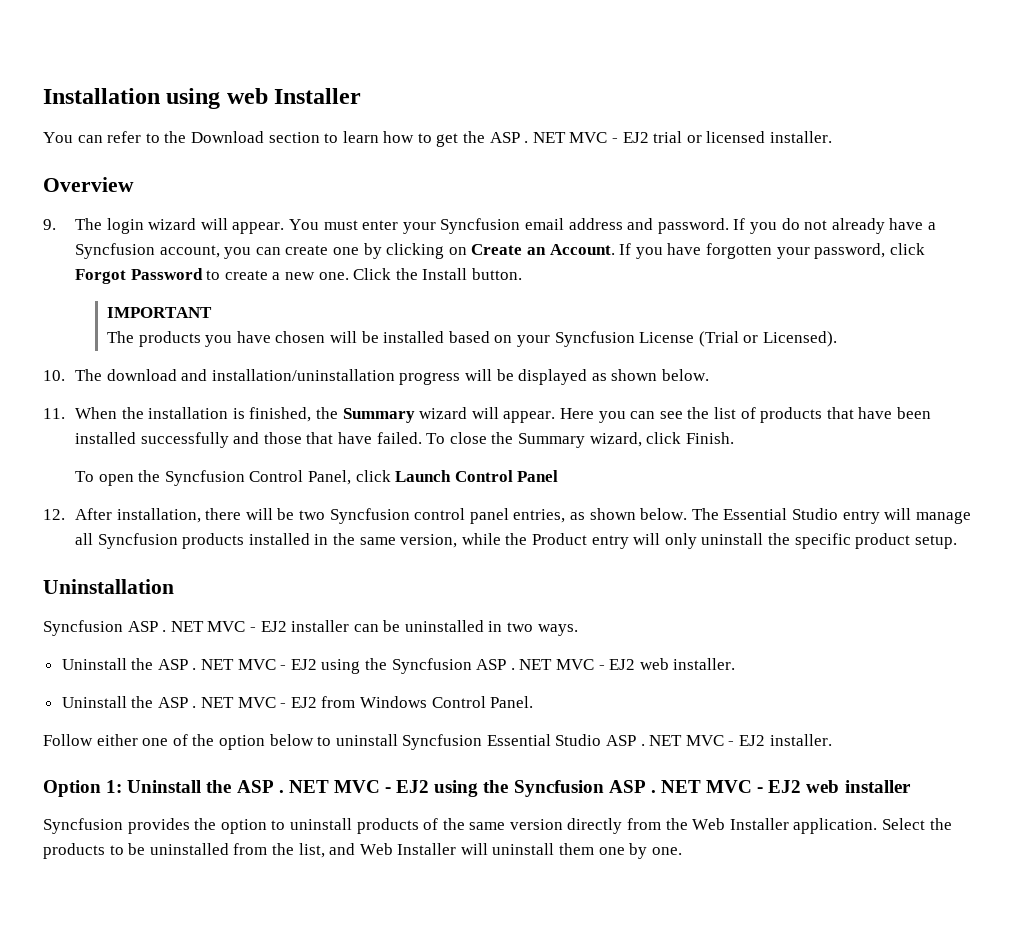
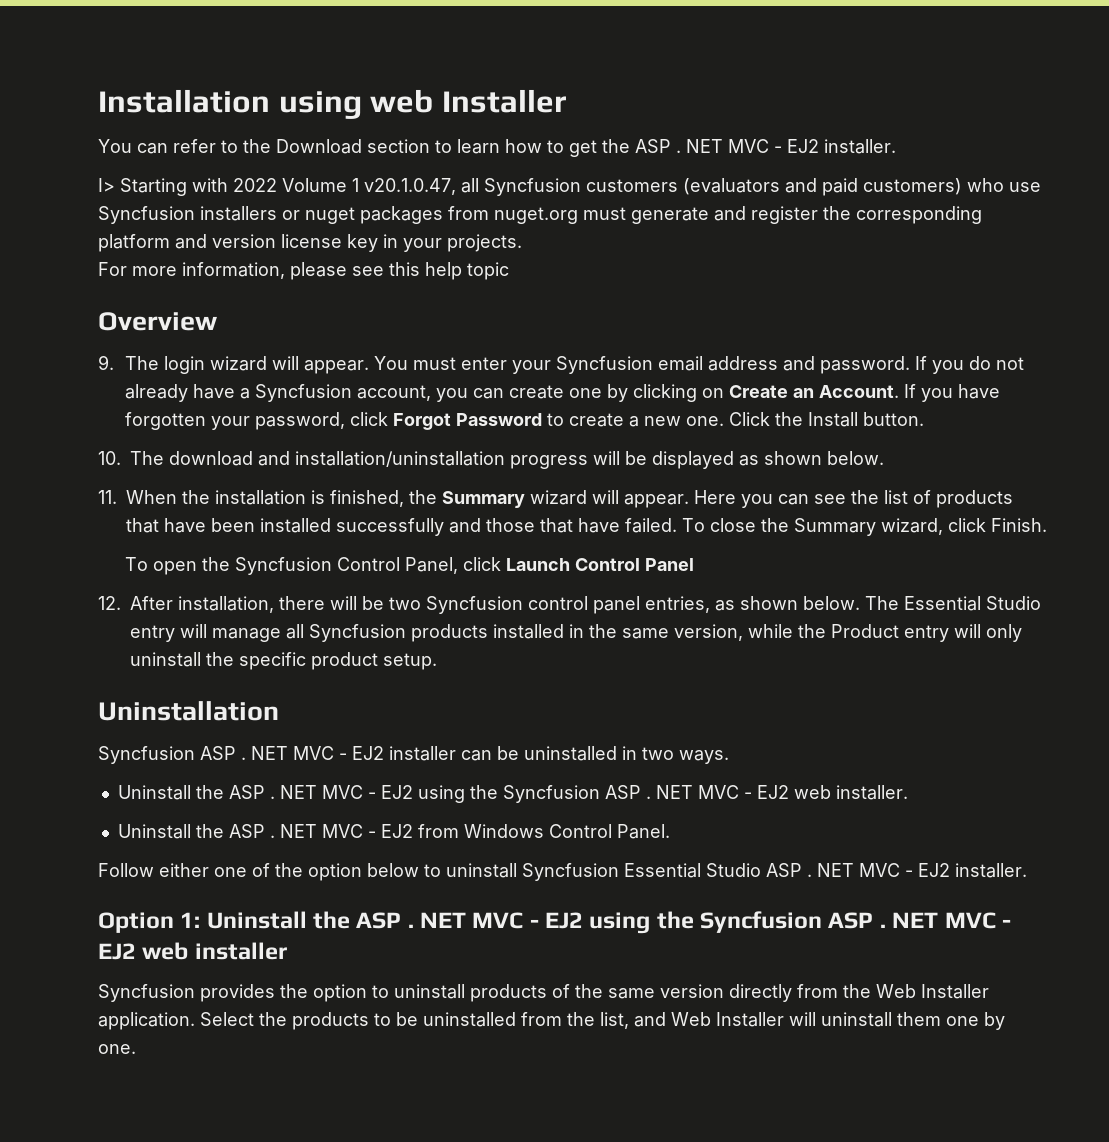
[653,131,832,143] trial or licensed installer. -> [824,139,896,154] [98,178,1041,196] [98,206,982,224] [98,234,522,252] [98,262,509,280] installer. // I> Starting with 2022 Volume 1 v20.1.0.47, all Syncfusion customers (evaluators and paid customers) who use Syncfusion installers or nuget packages from nuget.org must generate and register the corresponding platform and version license key in your projects. // For more information, please see this help topic
[107,307,213,318] [107,331,837,347] // IMPORTANT // The products you have chosen will be installed based on your Syncfusion License (Trial or Licensed). -> (924, 419) none

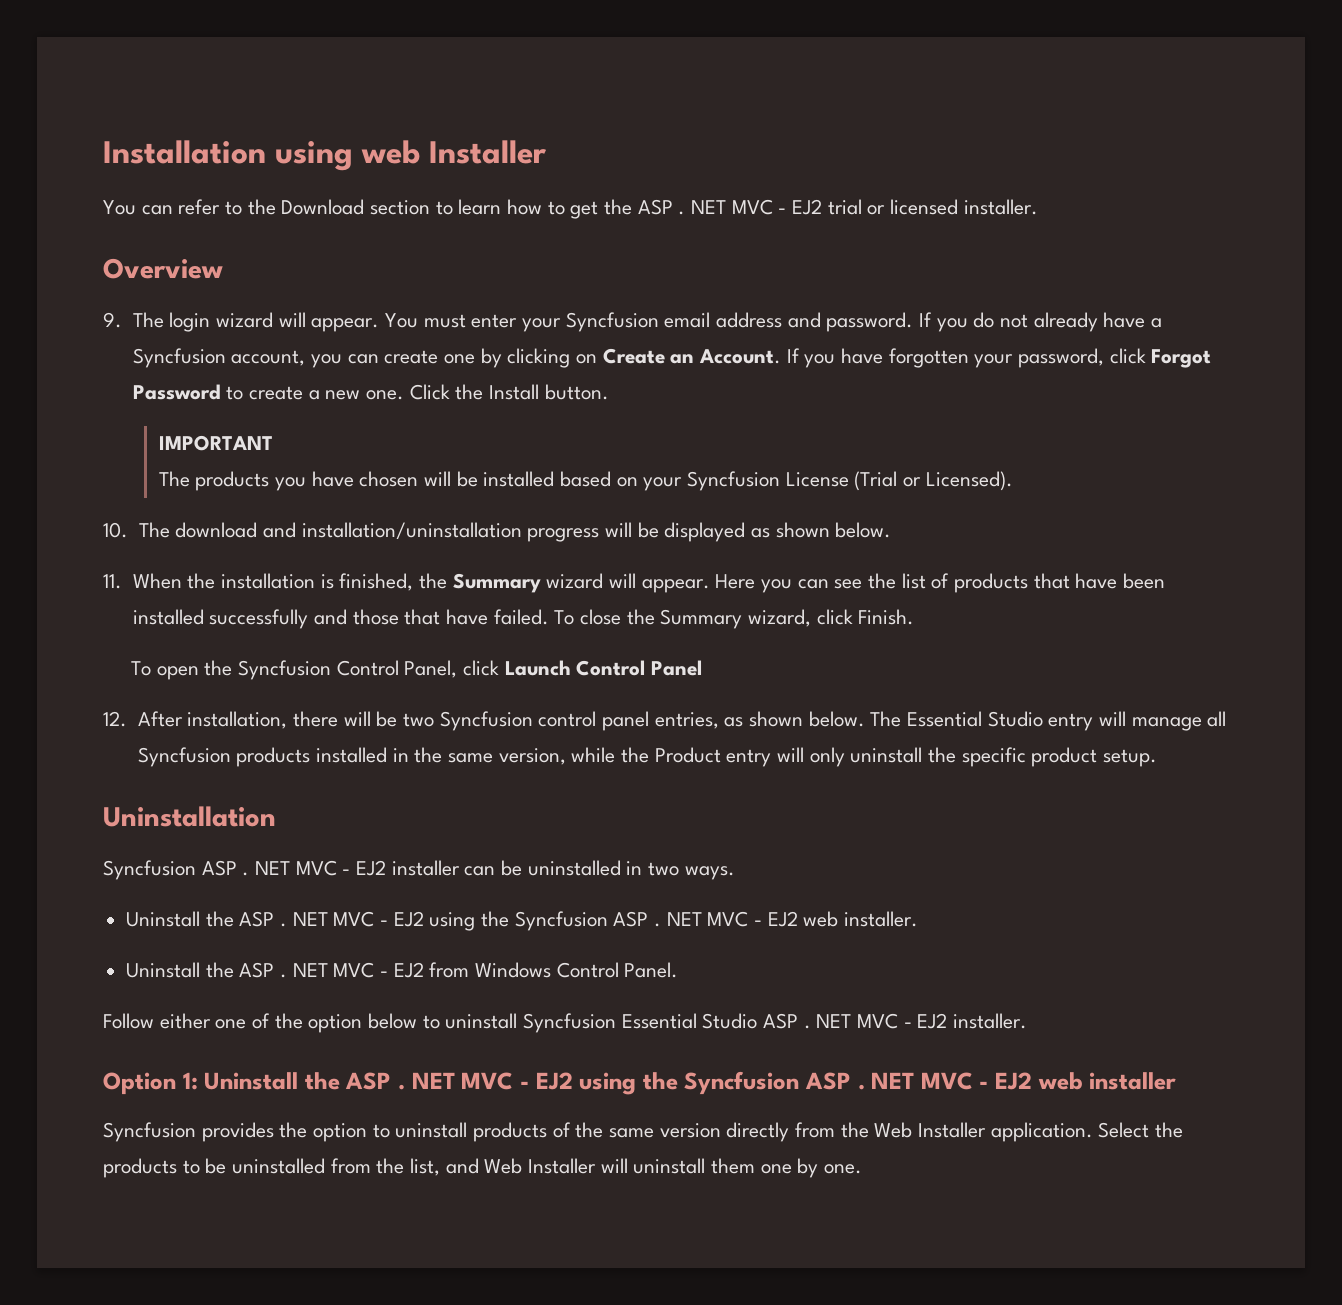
[824,139,896,154] [98,178,1041,196] [98,206,982,224] [98,234,522,252] [98,262,509,280] installer. // I> Starting with 2022 Volume 1 v20.1.0.47, all Syncfusion customers (evaluators and paid customers) who use Syncfusion installers or nuget packages from nuget.org must generate and register the corresponding platform and version license key in your projects. // For more information, please see this help topic -> [827,199,1038,215] trial or licensed installer.
(924, 419) none -> [158,435,273,451] [158,471,1013,491] // IMPORTANT // The products you have chosen will be installed based on your Syncfusion License (Trial or Licensed).

